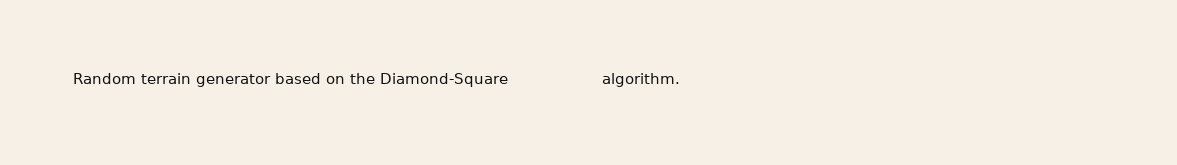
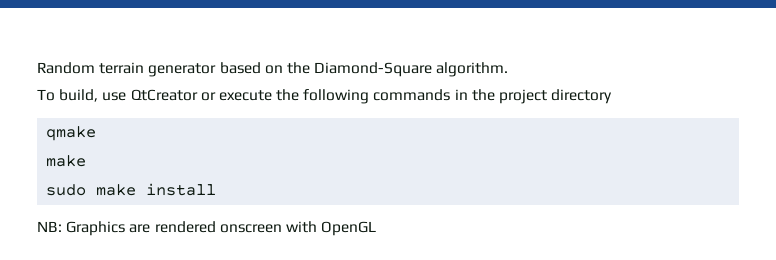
(680, 80) none -> [37,89,613,104] [46,126,97,141] [46,155,87,167] [46,183,217,196] [37,221,377,236] // To build, use QtCreator or execute the following commands in the project directory // qmake // make // sudo make install // NB: Graphics are rendered onscreen with OpenGL

